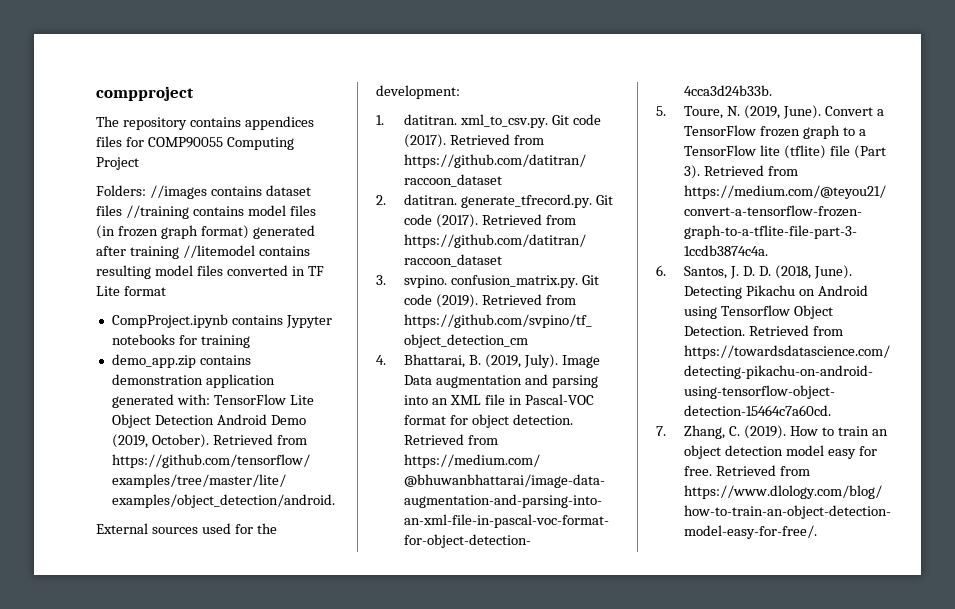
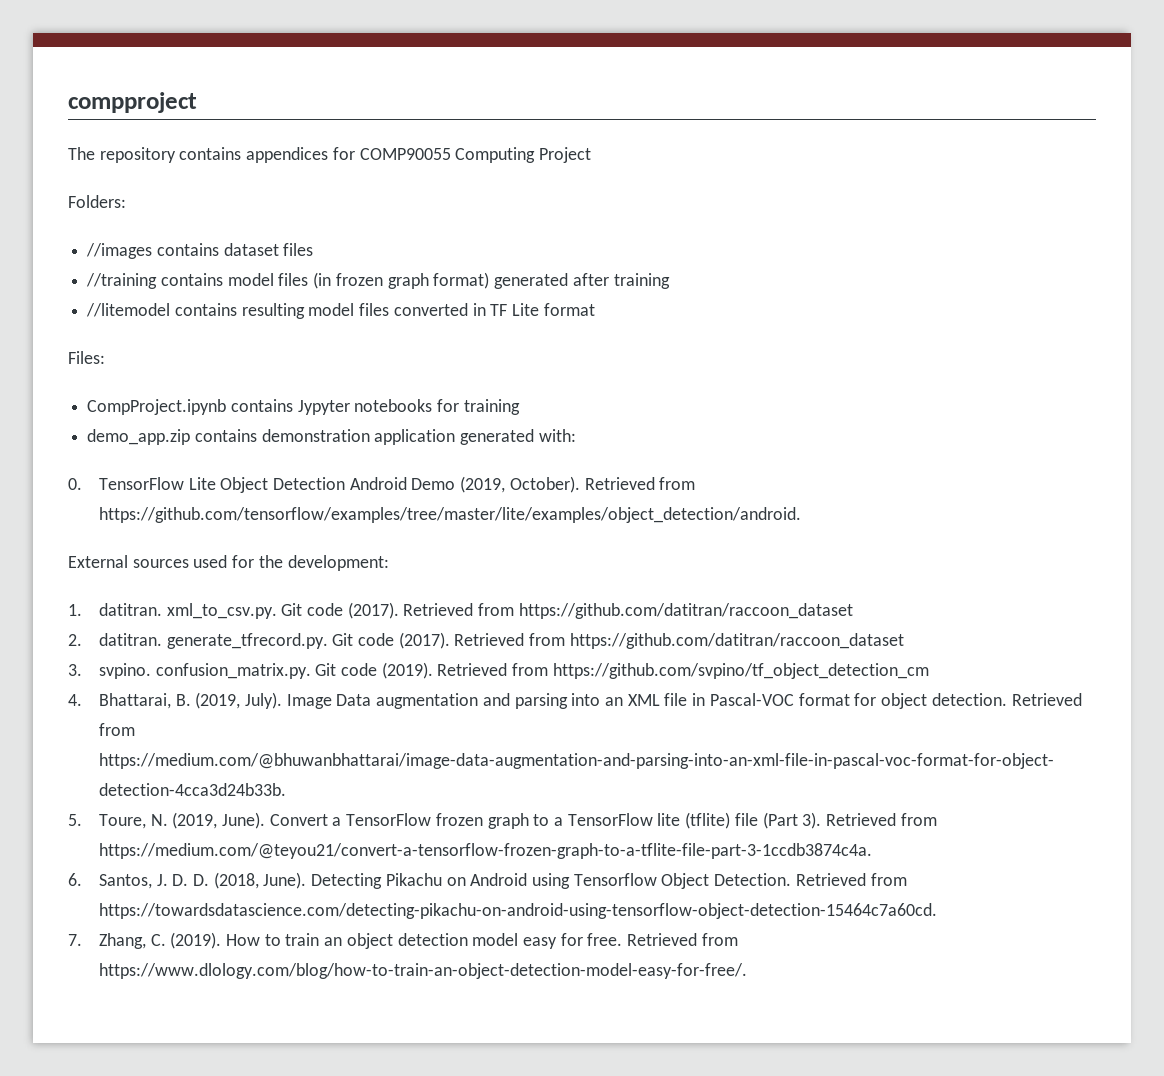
[96,136,122,147] files -> (329, 155) none
(146, 190) none -> (126, 201) //
(122, 210) none -> (314, 249) //
(179, 252) none -> (670, 281) //
(166, 291) none -> [68,351,105,364] // Files:
(210, 399) none -> [68,478,82,490] // 0.

